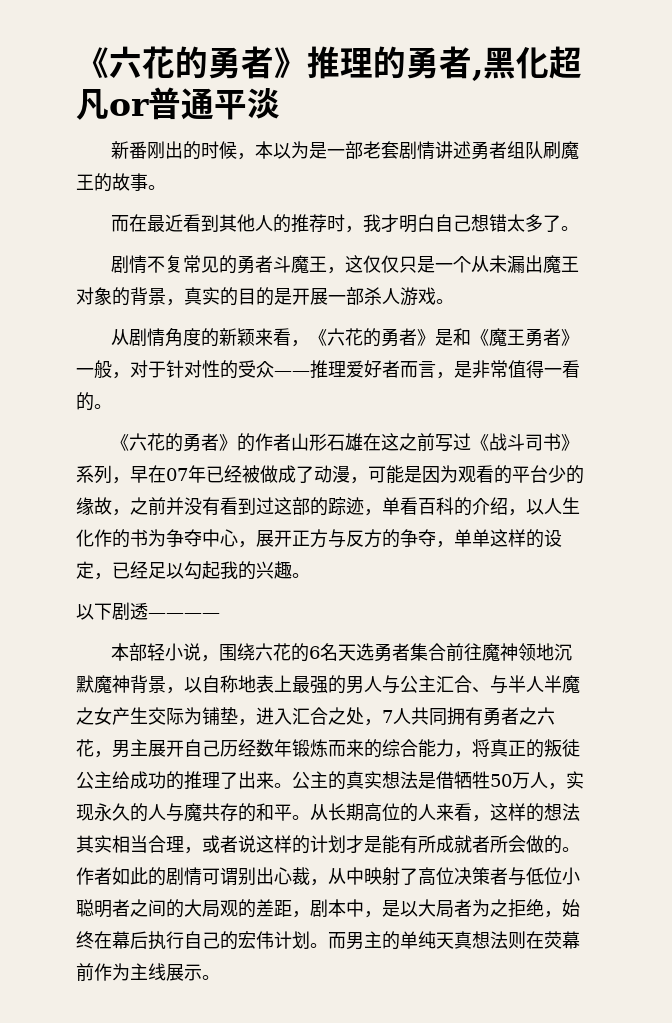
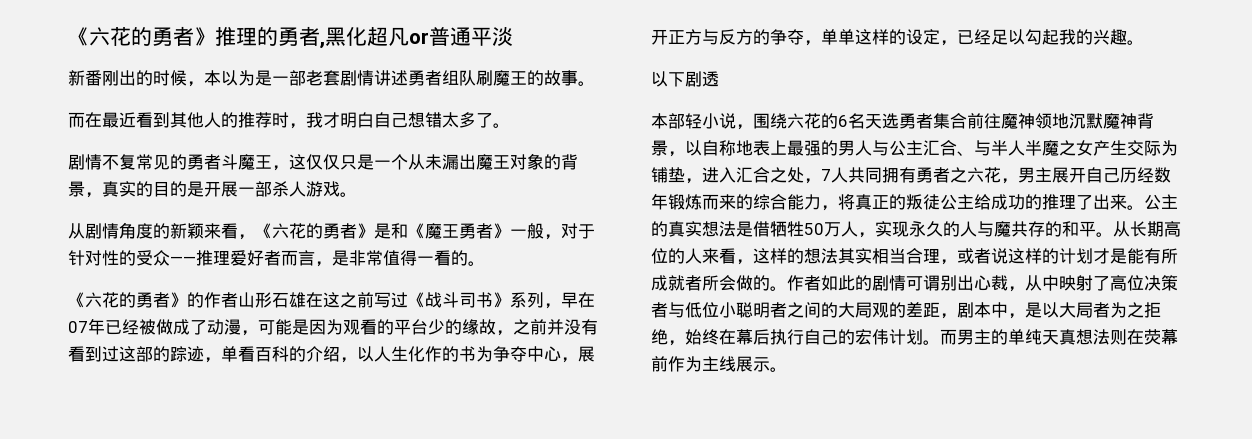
[148,613,220,618] ———— -> (719, 79) none

